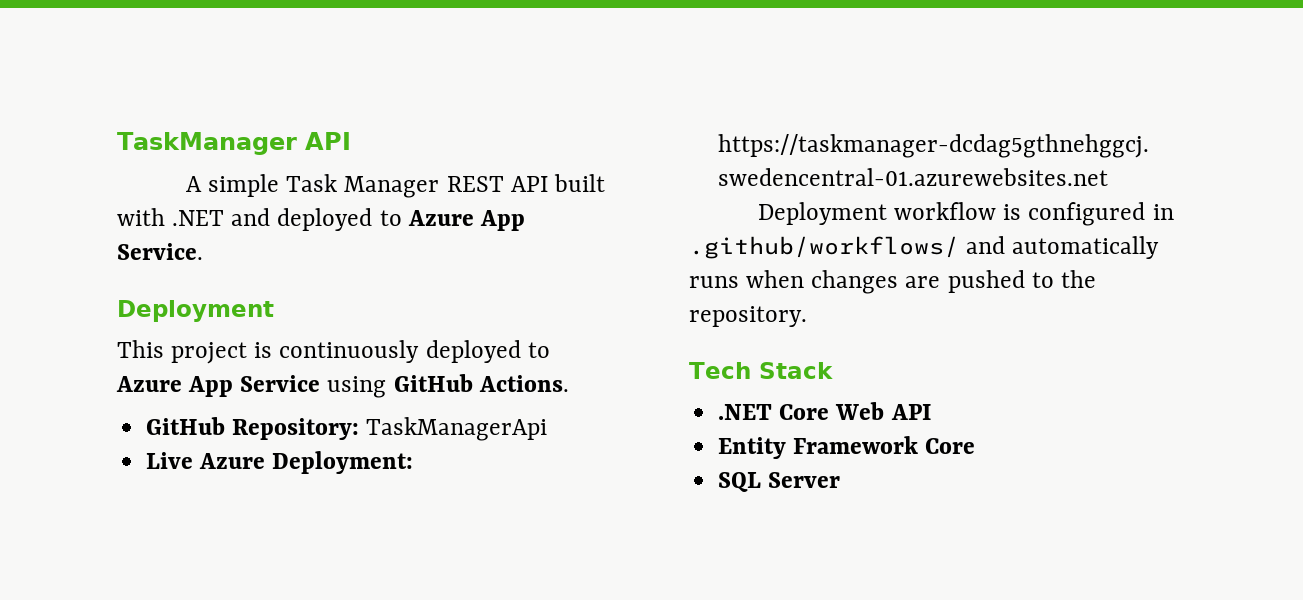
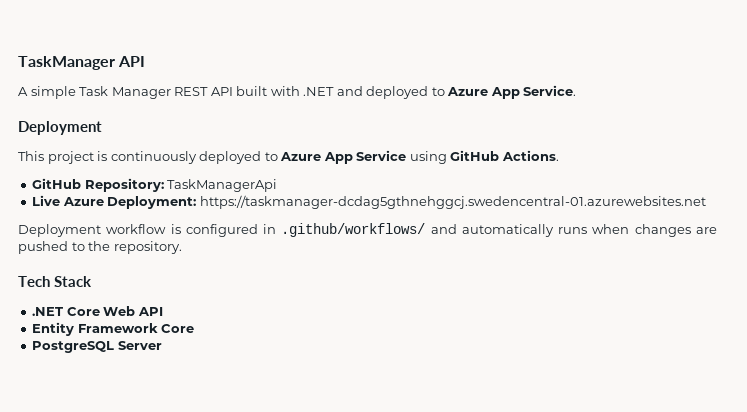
[718,472,762,492] SQL -> [32,341,115,353] PostgreSQL

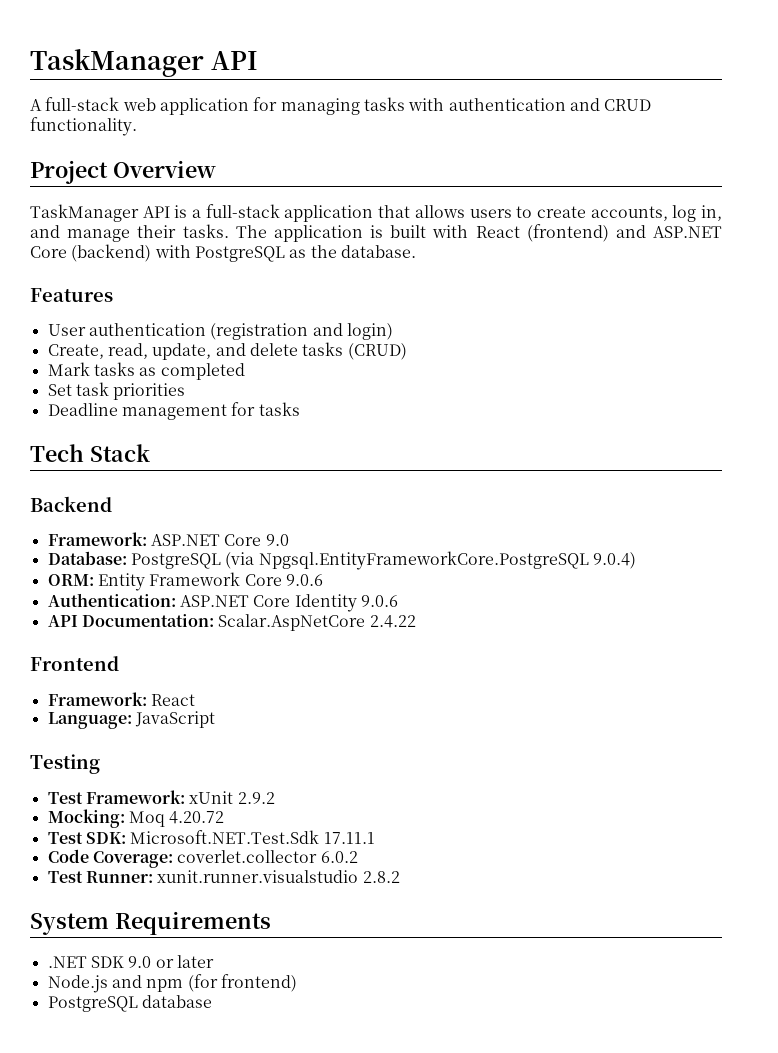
[30,85,577,99] [18,121,102,135] [18,150,559,164] [32,178,278,192] [32,195,706,209] [18,223,717,237] [18,241,182,254] [18,276,92,287] [32,306,163,316] [32,322,195,336] [32,341,162,353] simple Task Manager REST API built with .NET and deployed to Azure App Service. // Deployment // This project is continuously deployed to Azure App Service using GitHub Actions. // GitHub Repository: TaskManagerApi // Live Azure Deployment: https://taskmanager-dcdag5gthnehggcj.swedencentral-01.azurewebsites.net // Deployment workflow is configured in .github/workflows/ and automatically runs when changes are pushed to the repository. // Tech Stack // .NET Core Web API // Entity Framework Core // PostgreSQL Server -> [45,97,652,115] [30,117,137,136] [30,160,216,184] [30,204,723,222] [30,224,722,242] [30,244,416,262] [30,288,113,302] [47,323,393,340] [47,342,407,360] [47,362,245,380] [47,382,186,400] [47,402,300,420] [30,444,150,462] [30,496,112,512] [47,532,289,546] [47,551,636,570] [47,572,323,591] [47,593,398,612] [47,614,416,631] [30,656,119,671] [47,692,195,706] [47,711,215,729] [30,754,100,774] [47,790,275,804] [47,809,225,828] [47,830,375,844] [47,849,358,868] [47,870,400,883] [30,911,271,935] [47,955,214,968] [47,974,297,993] [47,995,212,1012] full-stack web application for managing tasks with authentication and CRUD functionality. // Project Overview // TaskManager API is a full-stack application that allows users to create accounts, log in, and manage their tasks. The application is built with React (frontend) and ASP.NET Core (backend) with PostgreSQL as the database. // Features // User authentication (registration and login) // Create, read, update, and delete tasks (CRUD) // Mark tasks as completed // Set task priorities // Deadline management for tasks // Tech Stack // Backend // Framework: ASP.NET Core 9.0 // Database: PostgreSQL (via Npgsql.EntityFrameworkCore.PostgreSQL 9.0.4) // ORM: Entity Framework Core 9.0.6 // Authentication: ASP.NET Core Identity 9.0.6 // API Documentation: Scalar.AspNetCore 2.4.22 // Frontend // Framework: React // Language: JavaScript // Testing // Test Framework: xUnit 2.9.2 // Mocking: Moq 4.20.72 // Test SDK: Microsoft.NET.Test.Sdk 17.11.1 // Code Coverage: coverlet.collector 6.0.2 // Test Runner: xunit.runner.visualstudio 2.8.2 // System Requirements // .NET SDK 9.0 or later // Node.js and npm (for frontend) // PostgreSQL database

